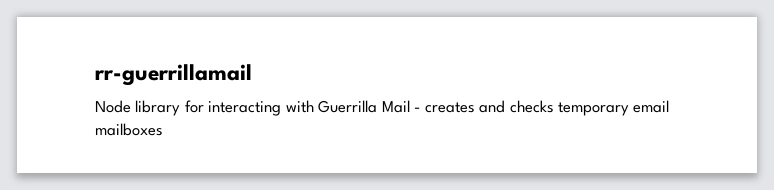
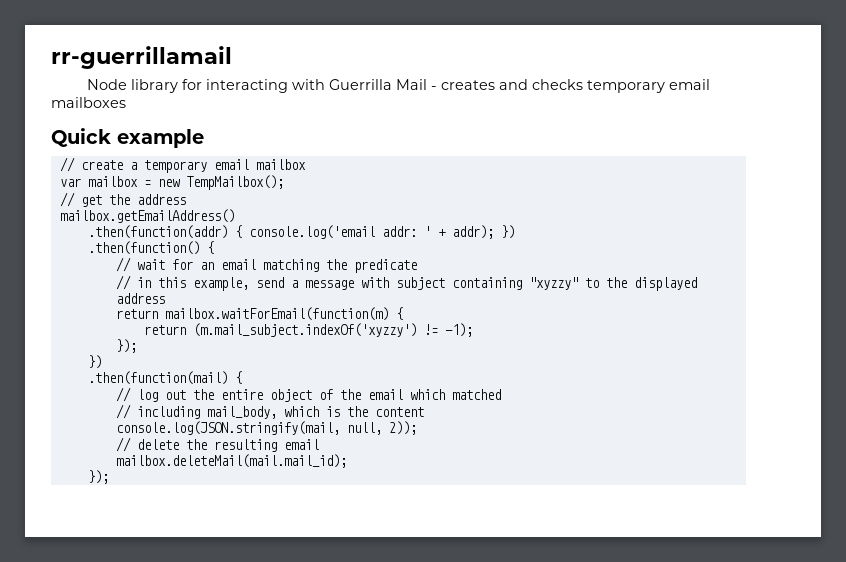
(163, 129) none -> [51,128,204,148] [59,157,306,173] [59,175,284,190] [59,192,186,207] [59,209,235,223] [87,225,515,239] [87,241,214,255] [115,257,417,273] [115,275,697,291] [115,293,165,304] [115,307,403,321] [143,323,473,337] [115,339,137,353] [87,355,102,369] [87,371,242,385] [115,387,501,402] [115,404,424,419] [115,421,417,435] [115,437,319,452] [115,454,347,468] [87,470,109,484] // Quick example // // create a temporary email mailbox // var mailbox = new TempMailbox(); // // get the address // mailbox.getEmailAddress() // .then(function(addr) { console.log('email addr: ' + addr); }) // .then(function() { // // wait for an email matching the predicate // // in this example, send a message with subject containing "xyzzy" to the displayed address // return mailbox.waitForEmail(function(m) { // return (m.mail_subject.indexOf('xyzzy') != -1); // }); // }) // .then(function(mail) { // // log out the entire object of the email which matched // // including mail_body, which is the content // console.log(JSON.stringify(mail, null, 2)); // // delete the resulting email // mailbox.deleteMail(mail.mail_id); // });

